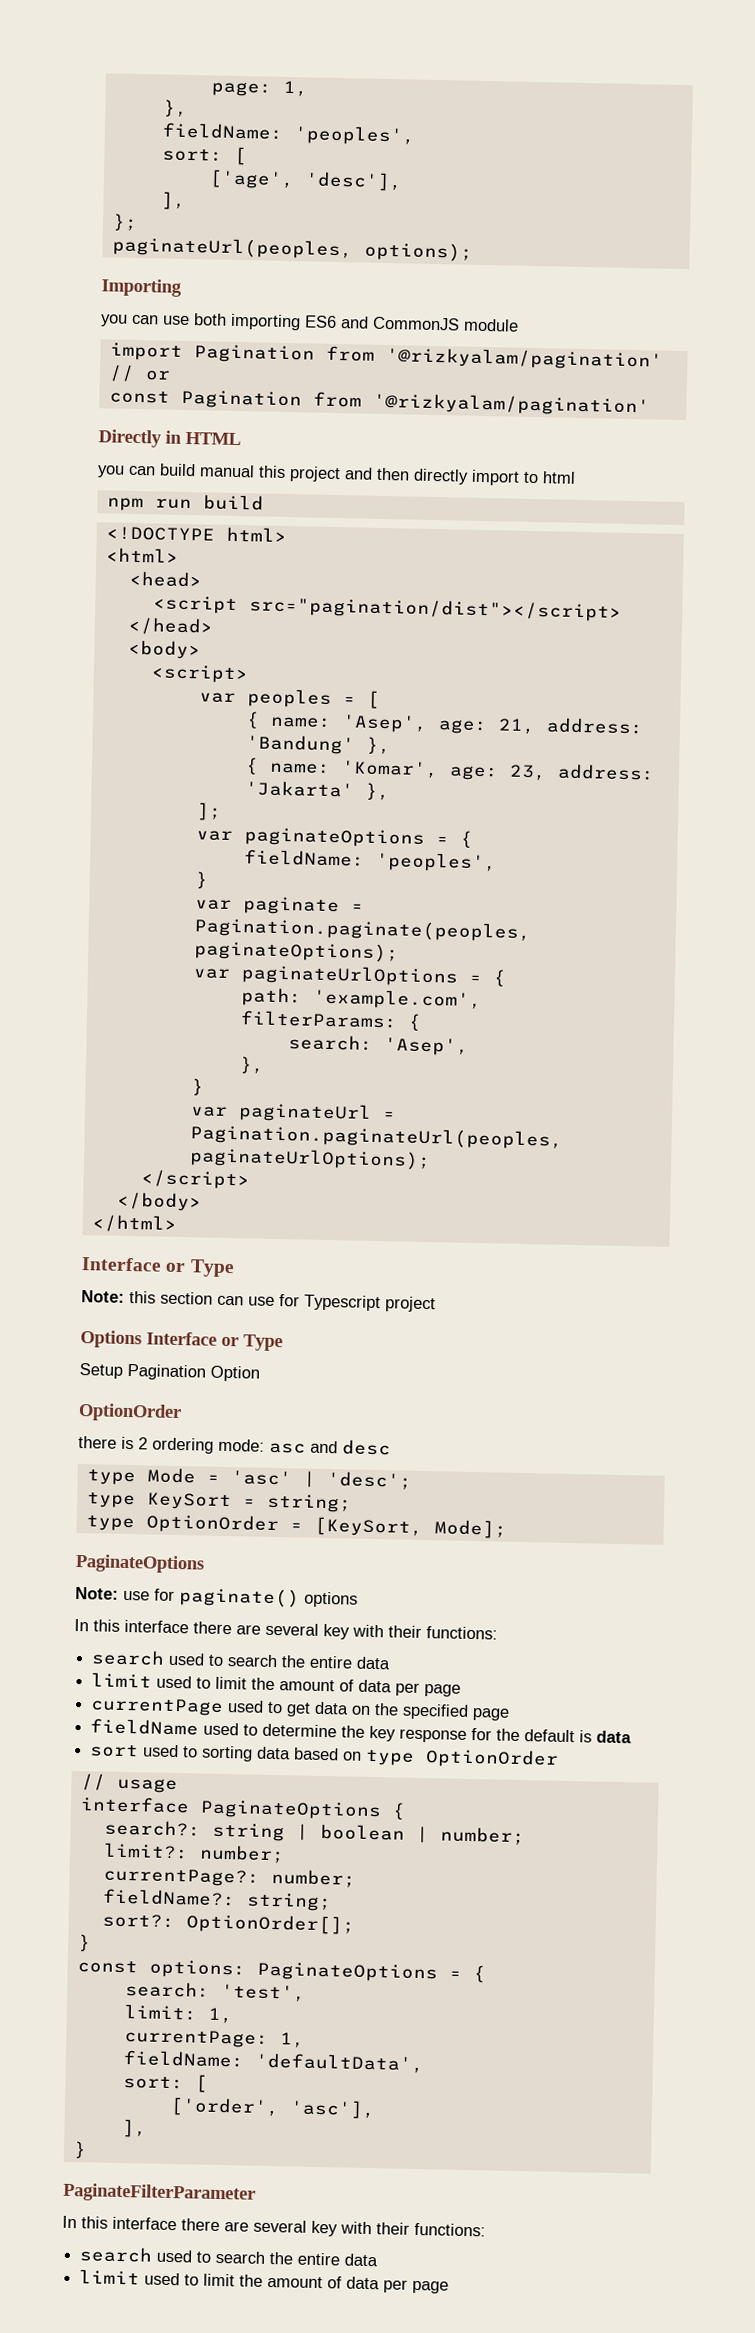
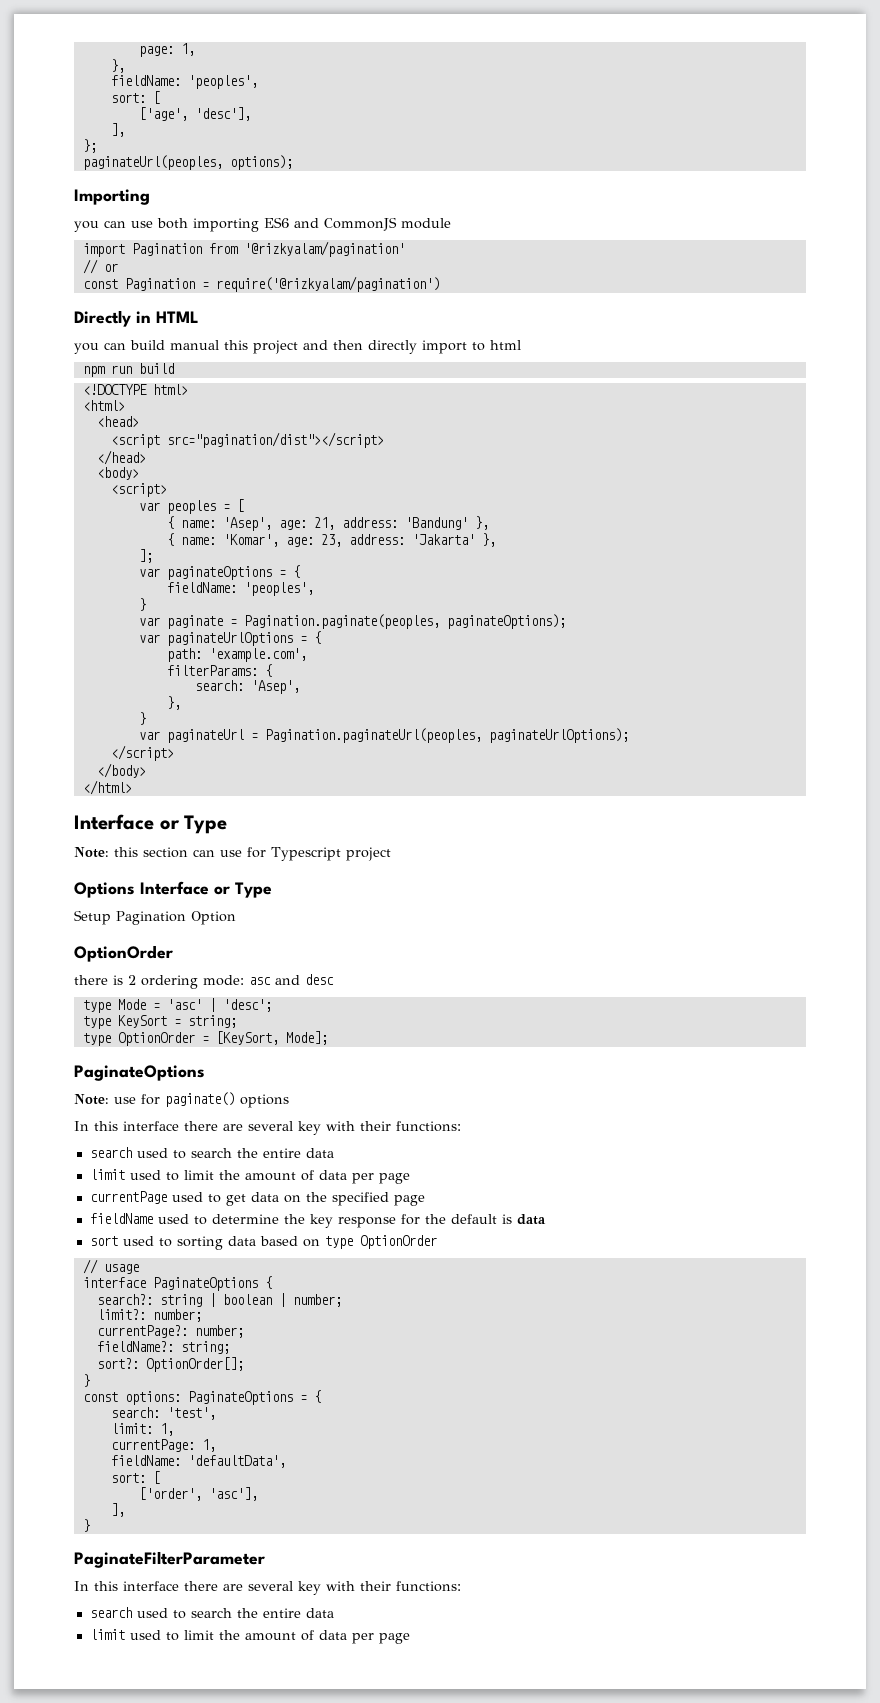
[312,391,650,417] from '@rizkyalam/pagination' -> [201,276,440,292] = require('@rizkyalam/pagination')

